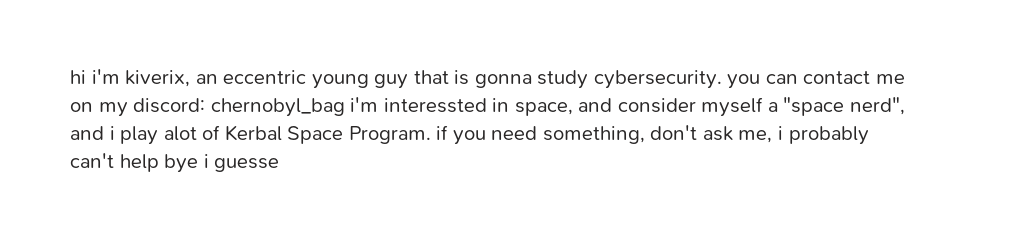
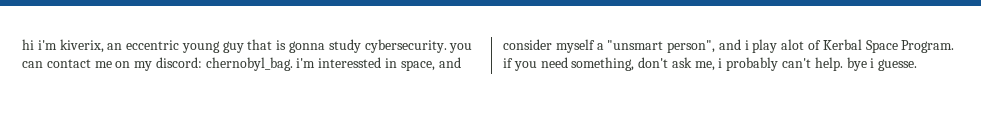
[210,98,345,117] chernobyl_bag -> [205,57,293,71] chernobyl_bag.
[783,97,905,116] "space nerd", -> [607,40,716,53] "unsmart person",
[119,154,159,172] help -> [814,57,843,71] help.
[214,158,280,172] guesse -> [878,59,918,71] guesse.

